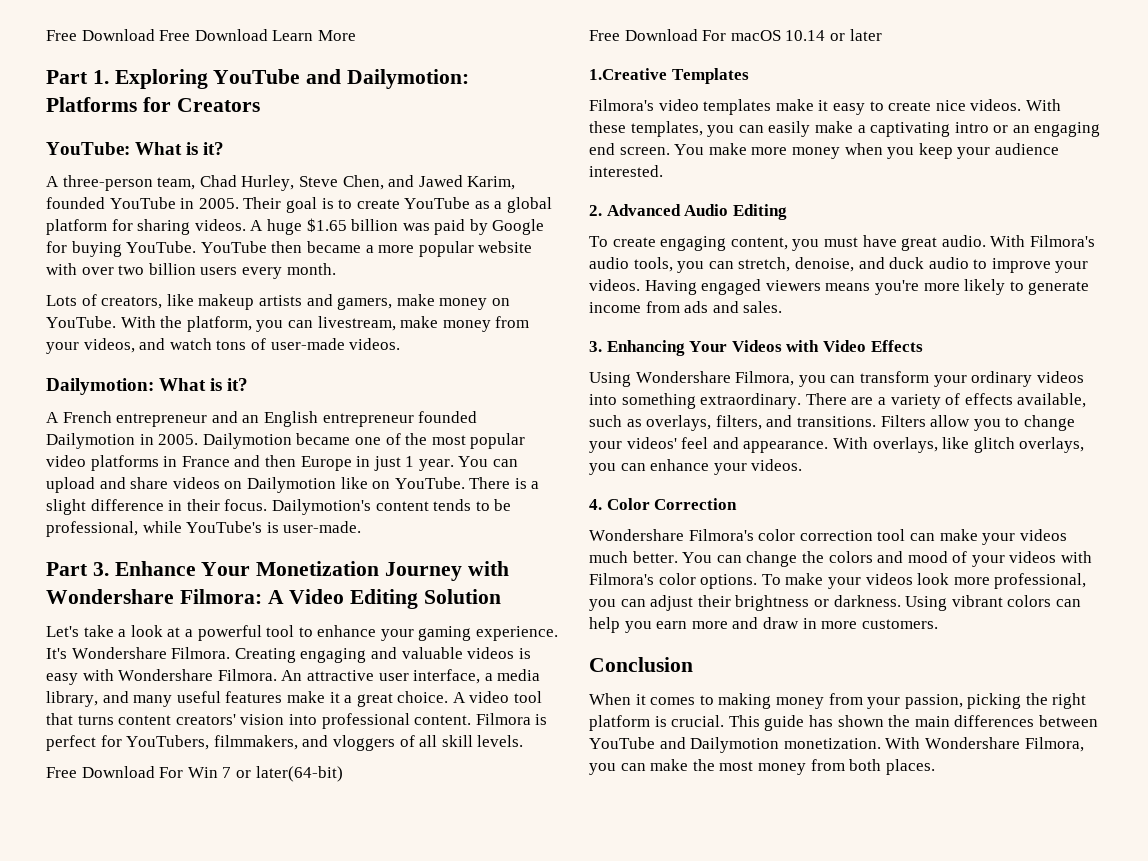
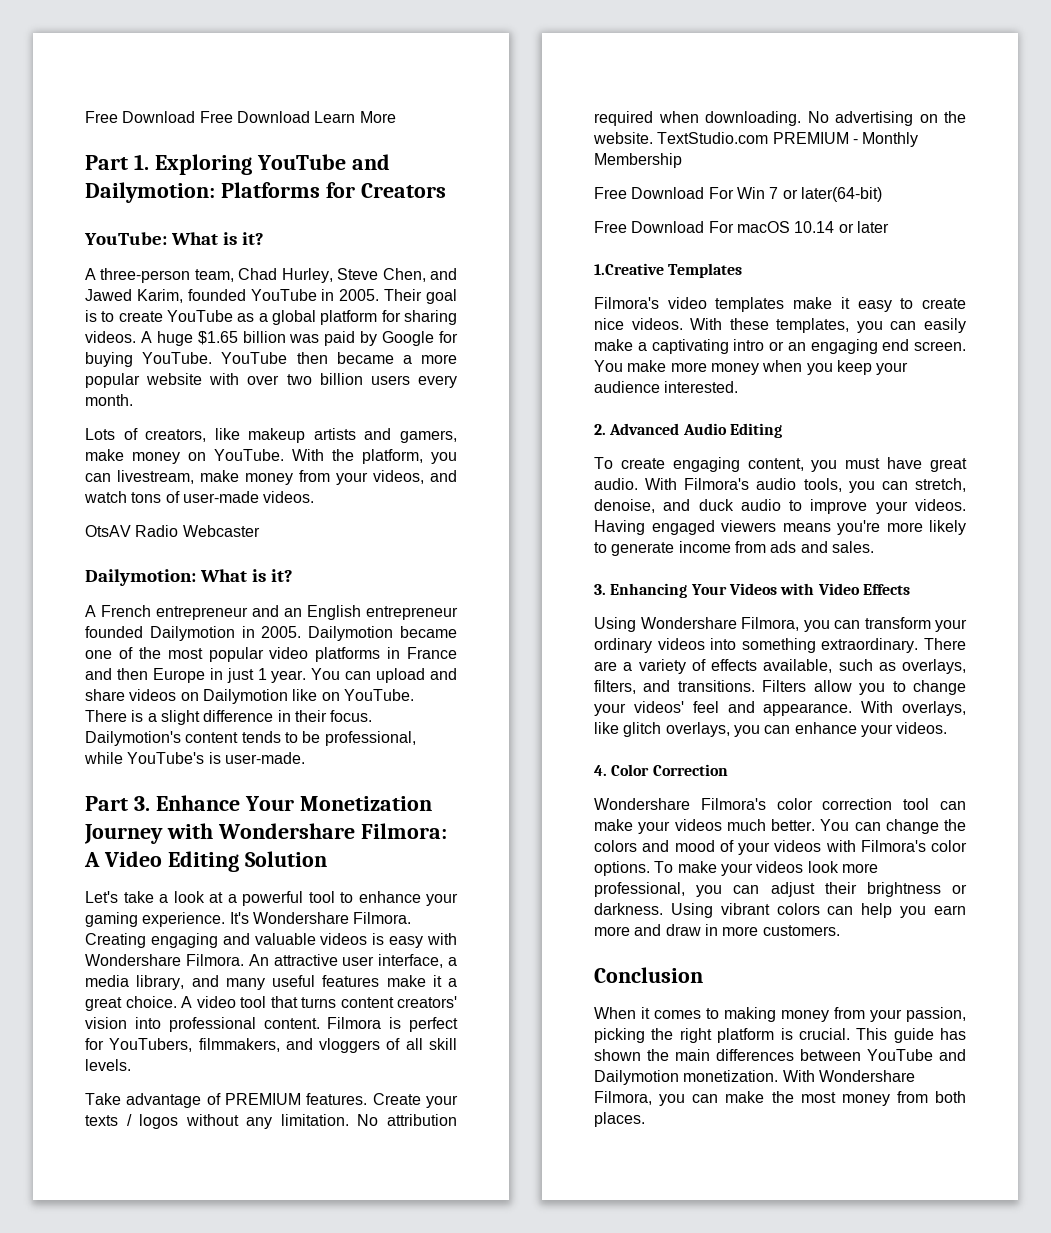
(401, 344) none -> [85,525,260,537] // OtsAV Radio Webcaster
(524, 741) none -> [85,1093,458,1108] [85,1114,457,1129] [594,111,966,126] [593,132,919,147] [594,153,682,168] // Take advantage of PREMIUM features. Create your texts / logos without any limitation. No attribution required when downloading. No advertising on the website. TextStudio.com PREMIUM - Monthly Membership

